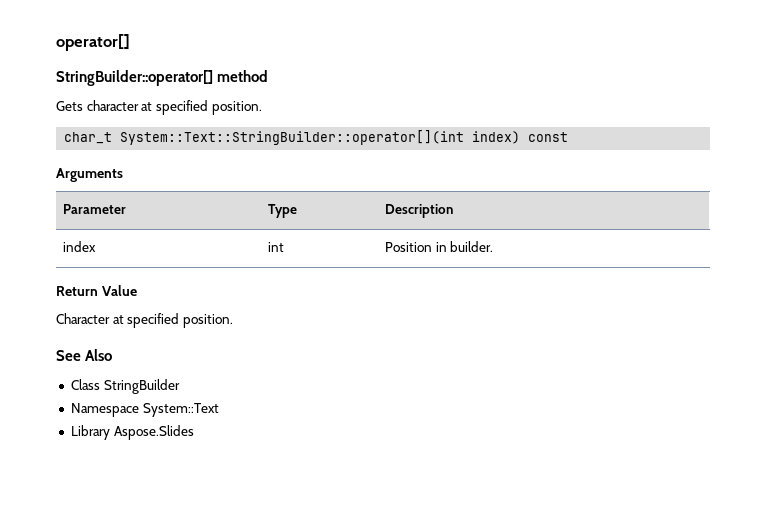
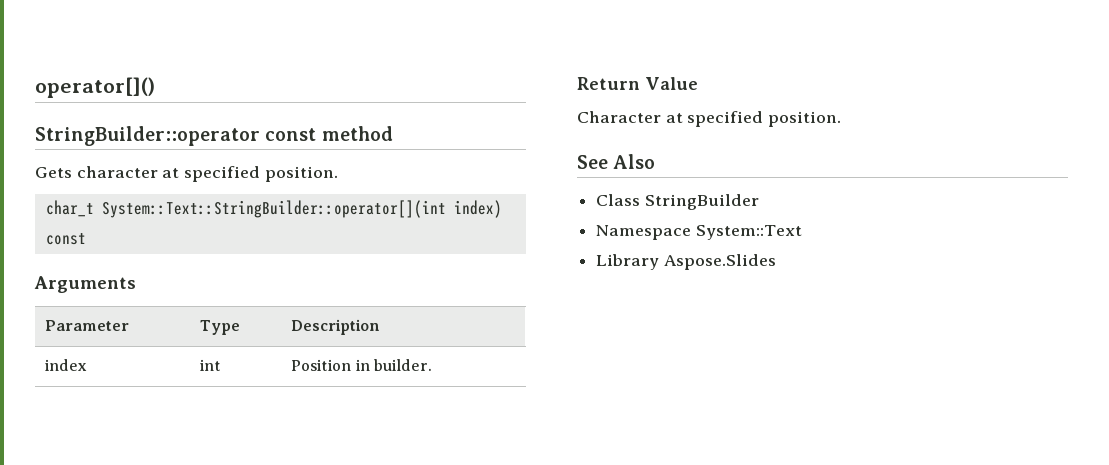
[56,34,130,51] [56,70,213,86] operator[] // StringBuilder::operator[] -> [35,77,155,98] [35,126,317,146] operator[]() // StringBuilder::operator const

